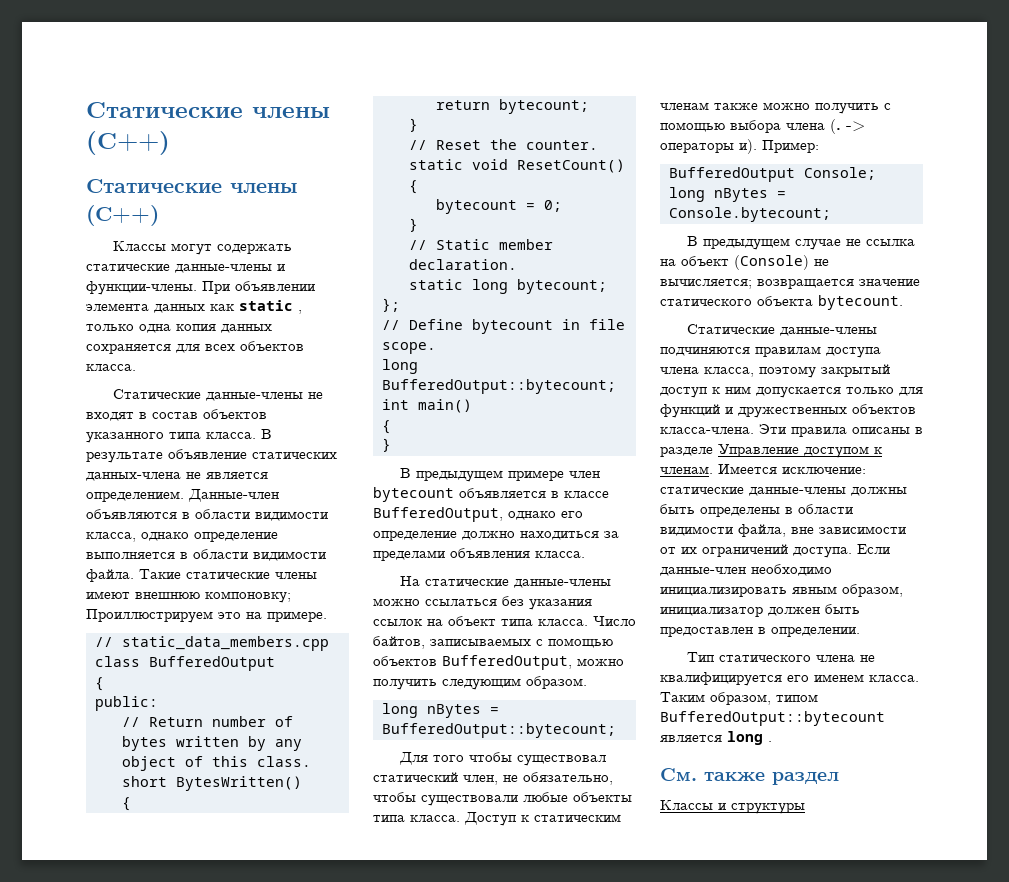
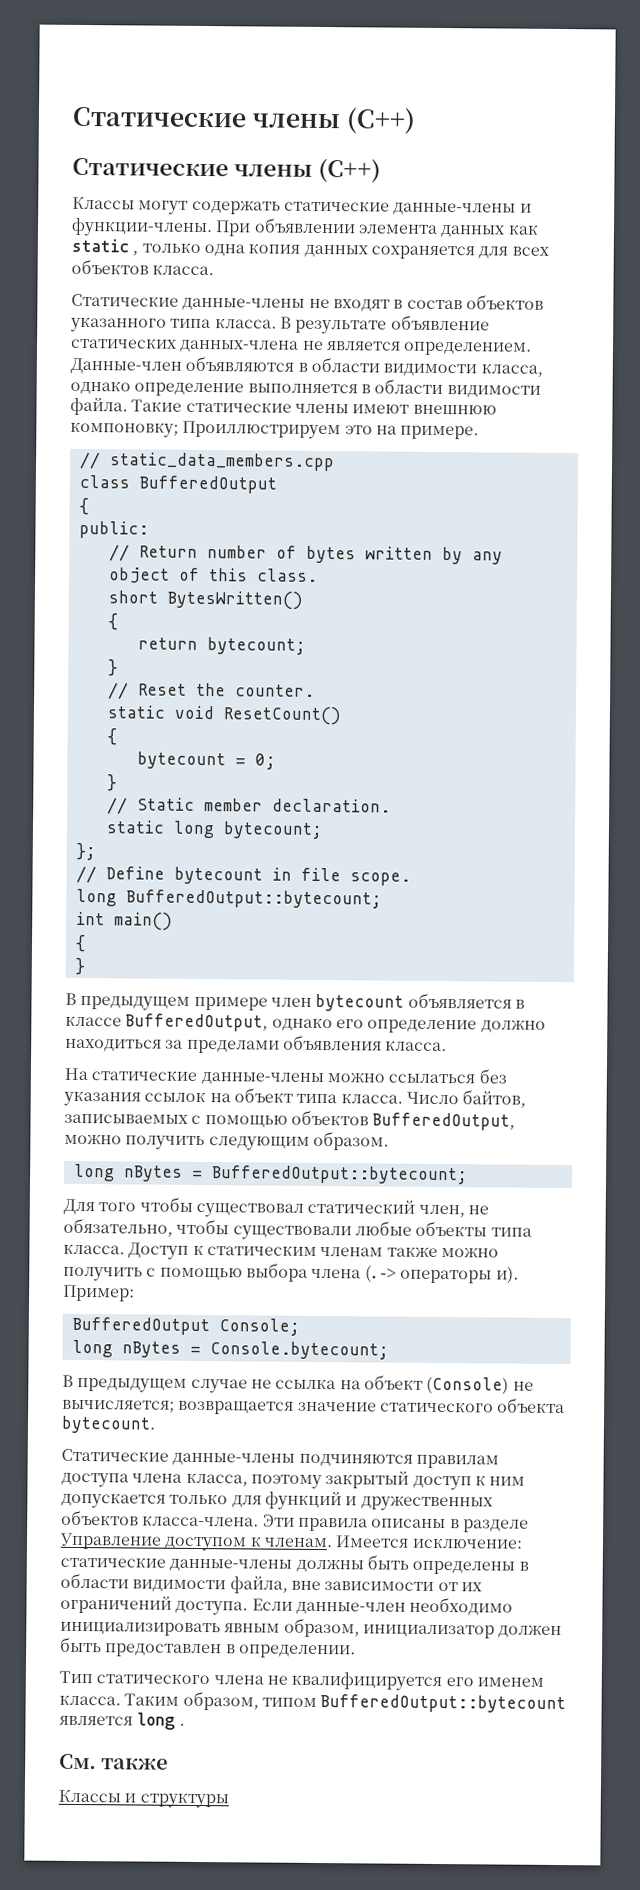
[772,772,839,785] раздел -> (169, 1764) none

